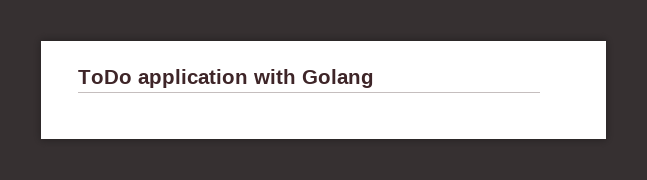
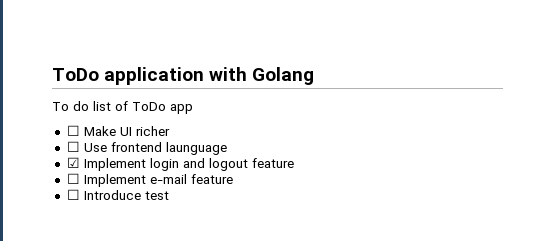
(374, 78) none -> [52,101,193,114] [66,125,170,136] [66,141,227,155] [66,157,294,171] [66,173,233,187] [66,189,169,200] // To do list of ToDo app // ☐ Make UI richer // ☐ Use frontend launguage // ☑ Implement login and logout feature // ☐ Implement e-mail feature // ☐ Introduce test

